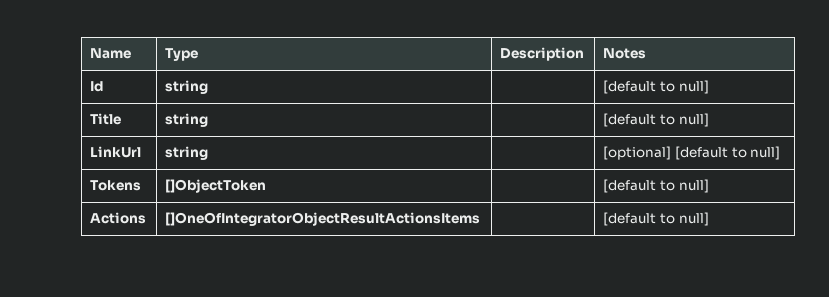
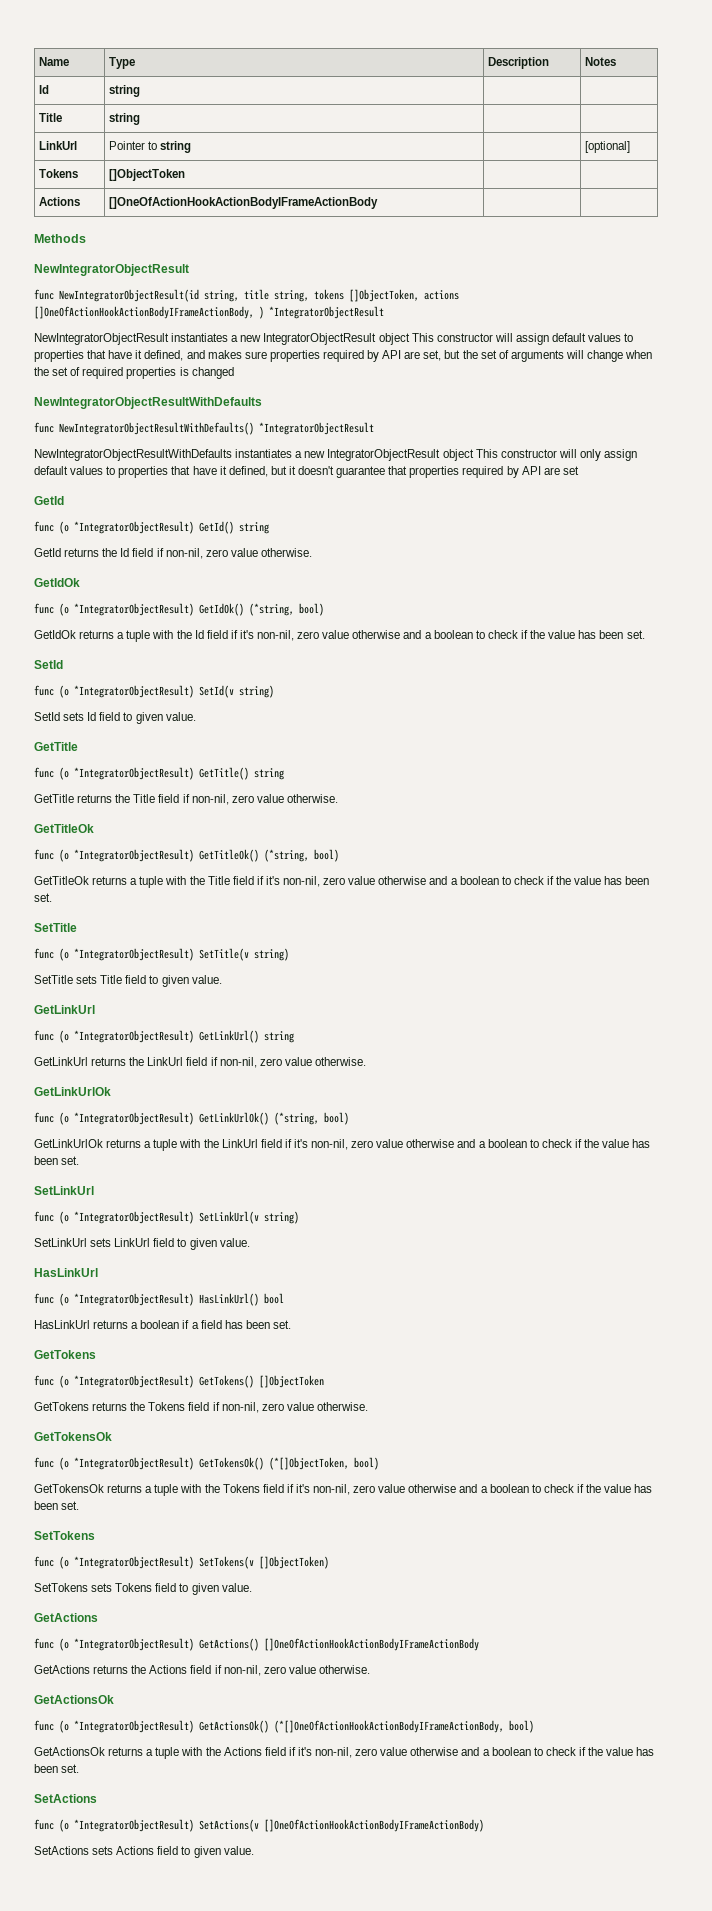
[603,80,709,94] [default to null] -> (141, 91) none
[603,113,709,127] [default to null] -> (141, 119) none
(142, 152) none -> [109,141,158,150] Pointer to
[674,146,781,160] [default to null] -> (631, 147) none
[603,179,709,193] [90,212,147,224] [165,212,481,226] [603,212,709,226] [default to null] // Actions | []OneOfIntegratorObjectResultActionsItems | | [default to null] -> [39,197,81,206] [109,197,379,209] [34,234,86,243] [34,264,189,276] [34,289,459,302] [34,306,384,319] [34,333,634,345] [34,350,653,362] [34,367,234,379] [34,397,262,409] [34,422,374,435] [34,449,638,461] [34,466,579,478] [34,496,64,505] [34,521,269,534] [34,548,312,559] [34,578,80,587] [34,603,324,616] [34,630,645,642] [34,660,63,669] [34,685,274,698] [34,712,196,724] [34,742,78,751] [34,767,284,780] [34,794,338,805] [34,824,94,833] [34,849,339,862] [34,876,650,888] [34,893,52,902] [34,923,77,932] [34,948,289,961] [34,975,222,987] [34,1005,95,1014] [34,1030,294,1043] [34,1057,366,1068] [34,1087,111,1096] [34,1112,349,1125] [34,1139,651,1151] [34,1156,80,1165] [34,1186,94,1195] [34,1211,299,1224] [34,1238,250,1250] [34,1268,98,1277] [34,1293,284,1306] [34,1320,291,1329] [34,1350,96,1359] [34,1375,324,1388] [34,1402,368,1413] [34,1432,112,1441] [34,1457,379,1470] [34,1484,653,1496] [34,1501,80,1510] [34,1531,95,1540] [34,1556,329,1569] [34,1583,252,1595] [34,1613,98,1622] [34,1638,479,1651] [34,1665,370,1676] [34,1695,114,1704] [34,1720,534,1733] [34,1747,655,1759] [34,1764,80,1773] [34,1794,97,1803] [34,1819,484,1832] [34,1846,254,1858] // Actions | []OneOfActionHookActionBodyIFrameActionBody | | // Methods // NewIntegratorObjectResult // func NewIntegratorObjectResult(id string, title string, tokens []ObjectToken, actions []OneOfActionHookActionBodyIFrameActionBody, ) *IntegratorObjectResult // NewIntegratorObjectResult instantiates a new IntegratorObjectResult object This constructor will assign default values to properties that have it defined, and makes sure properties required by API are set, but the set of arguments will change when the set of required properties is changed // NewIntegratorObjectResultWithDefaults // func NewIntegratorObjectResultWithDefaults() *IntegratorObjectResult // NewIntegratorObjectResultWithDefaults instantiates a new IntegratorObjectResult object This constructor will only assign default values to properties that have it defined, but it doesn't guarantee that properties required by API are set // GetId // func (o *IntegratorObjectResult) GetId() string // GetId returns the Id field if non-nil, zero value otherwise. // GetIdOk // func (o *IntegratorObjectResult) GetIdOk() (*string, bool) // GetIdOk returns a tuple with the Id field if it's non-nil, zero value otherwise and a boolean to check if the value has been set. // SetId // func (o *IntegratorObjectResult) SetId(v string) // SetId sets Id field to given value. // GetTitle // func (o *IntegratorObjectResult) GetTitle() string // GetTitle returns the Title field if non-nil, zero value otherwise. // GetTitleOk // func (o *IntegratorObjectResult) GetTitleOk() (*string, bool) // GetTitleOk returns a tuple with the Title field if it's non-nil, zero value otherwise and a boolean to check if the value has been set. // SetTitle // func (o *IntegratorObjectResult) SetTitle(v string) // SetTitle sets Title field to given value. // GetLinkUrl // func (o *IntegratorObjectResult) GetLinkUrl() string // GetLinkUrl returns the LinkUrl field if non-nil, zero value otherwise. // GetLinkUrlOk // func (o *IntegratorObjectResult) GetLinkUrlOk() (*string, bool) // GetLinkUrlOk returns a tuple with the LinkUrl field if it's non-nil, zero value otherwise and a boolean to check if the value has been set. // SetLinkUrl // func (o *IntegratorObjectResult) SetLinkUrl(v string) // SetLinkUrl sets LinkUrl field to given value. // HasLinkUrl // func (o *IntegratorObjectResult) HasLinkUrl() bool // HasLinkUrl returns a boolean if a field has been set. // GetTokens // func (o *IntegratorObjectResult) GetTokens() []ObjectToken // GetTokens returns the Tokens field if non-nil, zero value otherwise. // GetTokensOk // func (o *IntegratorObjectResult) GetTokensOk() (*[]ObjectToken, bool) // GetTokensOk returns a tuple with the Tokens field if it's non-nil, zero value otherwise and a boolean to check if the value has been set. // SetTokens // func (o *IntegratorObjectResult) SetTokens(v []ObjectToken) // SetTokens sets Tokens field to given value. // GetActions // func (o *IntegratorObjectResult) GetActions() []OneOfActionHookActionBodyIFrameActionBody // GetActions returns the Actions field if non-nil, zero value otherwise. // GetActionsOk // func (o *IntegratorObjectResult) GetActionsOk() (*[]OneOfActionHookActionBodyIFrameActionBody, bool) // GetActionsOk returns a tuple with the Actions field if it's non-nil, zero value otherwise and a boolean to check if the value has been set. // SetActions // func (o *IntegratorObjectResult) SetActions(v []OneOfActionHookActionBodyIFrameActionBody) // SetActions sets Actions field to given value.

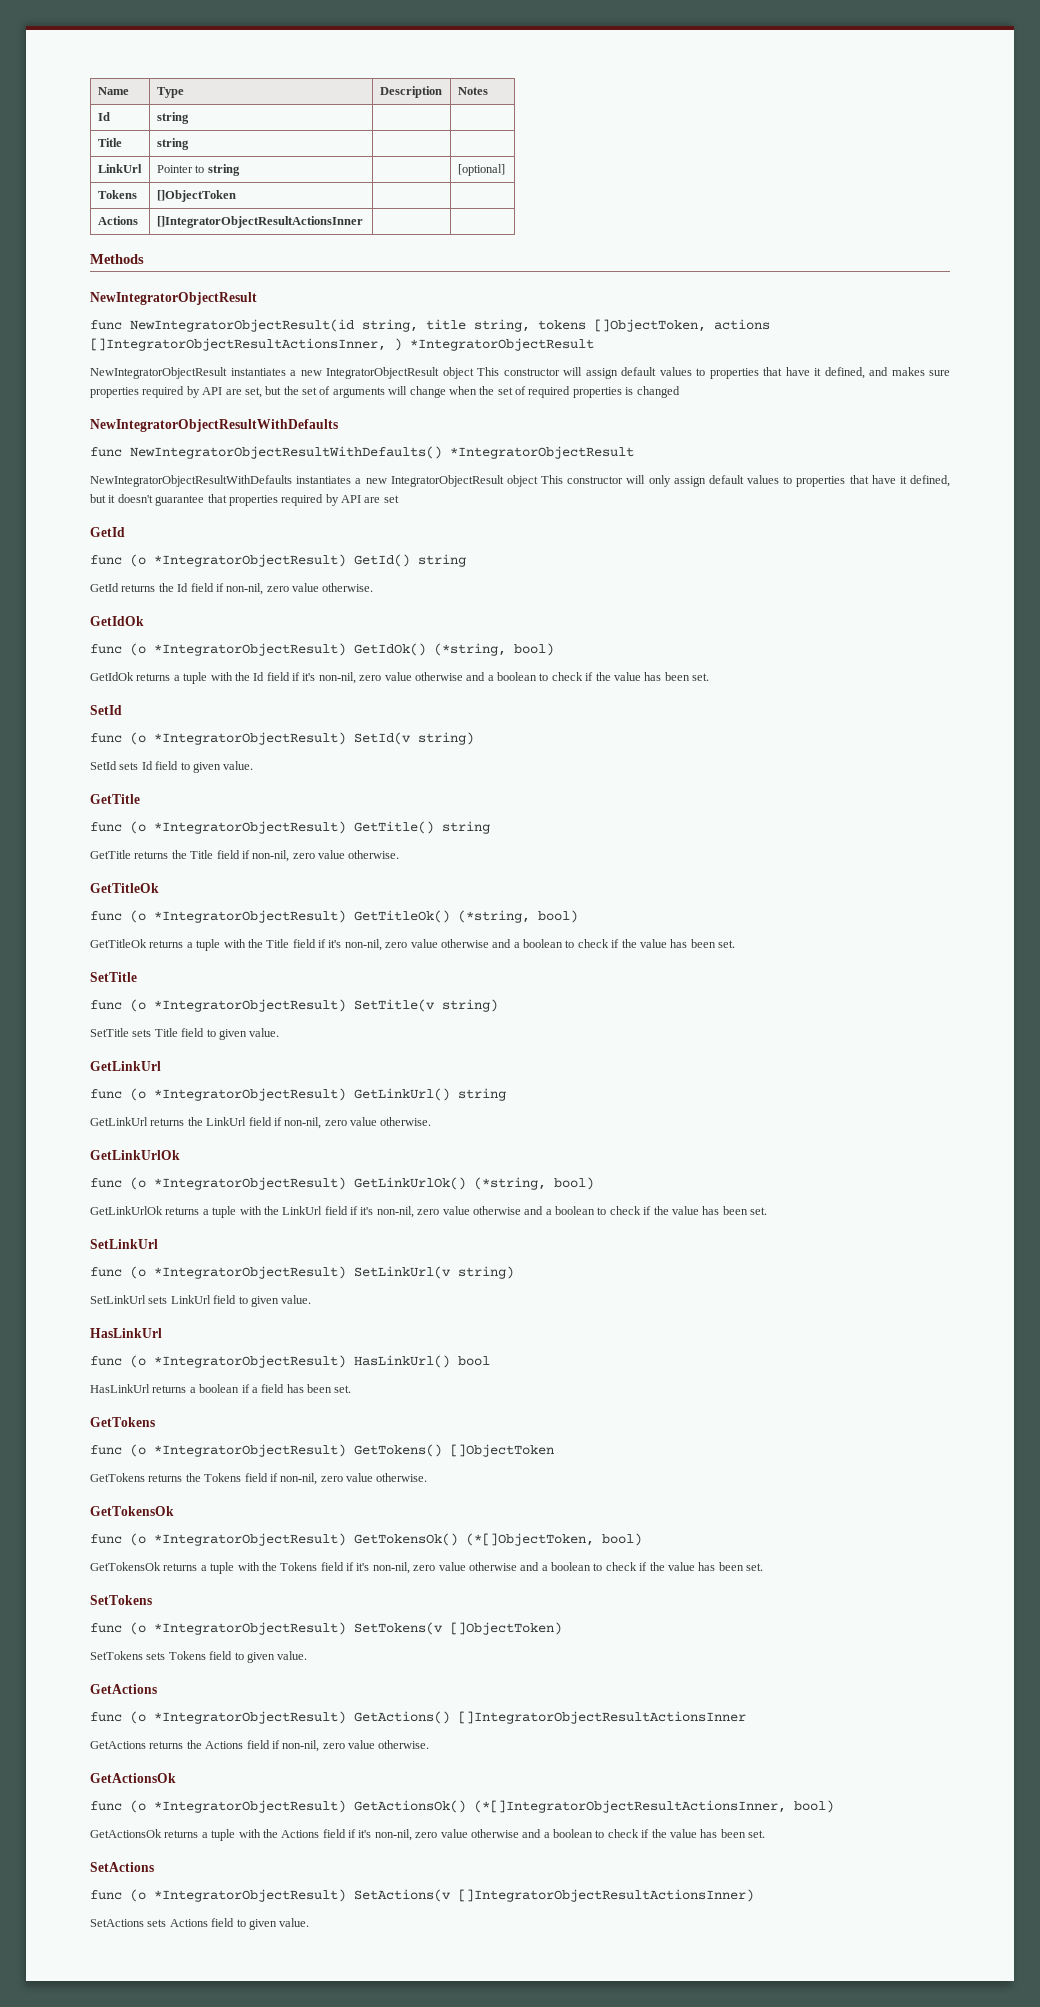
[109,197,379,209] []OneOfActionHookActionBodyIFrameActionBody -> [156,216,363,228] []IntegratorObjectResultActionsInner
[34,306,254,319] []OneOfActionHookActionBodyIFrameActionBody, -> [90,338,386,351] []IntegratorObjectResultActionsInner,
[264,1638,479,1651] []OneOfActionHookActionBodyIFrameActionBody -> [458,1711,746,1724] []IntegratorObjectResultActionsInner
[274,1720,504,1733] (*[]OneOfActionHookActionBodyIFrameActionBody, -> [474,1800,786,1813] (*[]IntegratorObjectResultActionsInner,
[264,1819,484,1832] []OneOfActionHookActionBodyIFrameActionBody) -> [458,1889,754,1902] []IntegratorObjectResultActionsInner)

